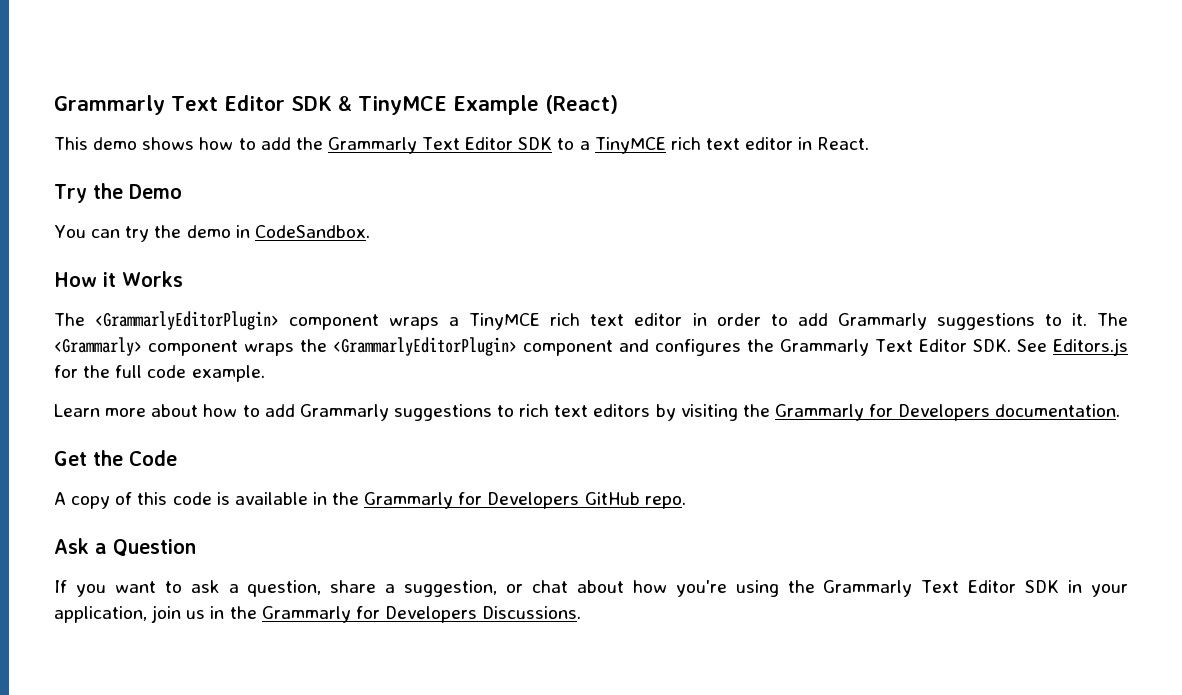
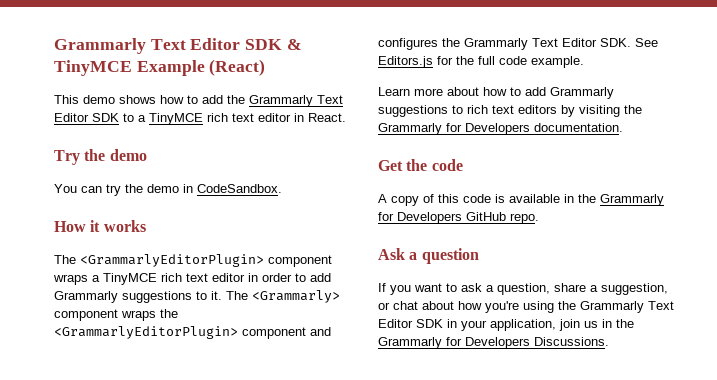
[128,184,182,199] Demo -> [109,149,147,161] demo
[122,271,183,287] Works -> [103,220,146,232] works
[129,450,177,466] Code -> [431,159,463,171] code
[113,539,196,557] Question -> [421,248,479,264] question

